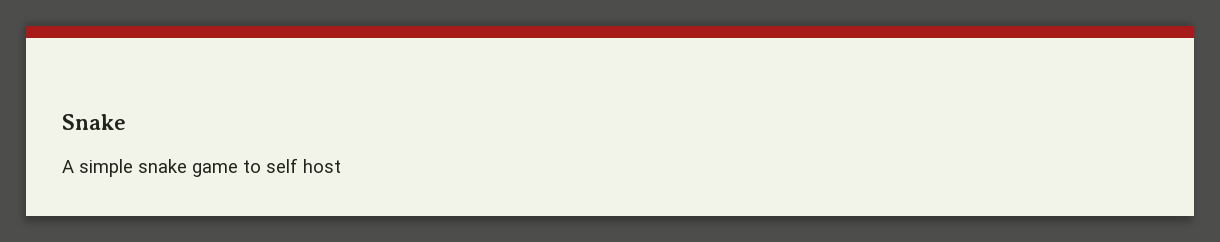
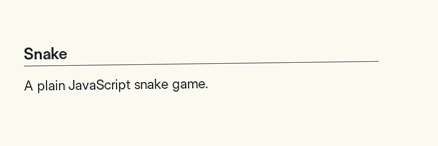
[79,158,341,177] simple snake game to self host -> [36,78,209,94] plain JavaScript snake game.

